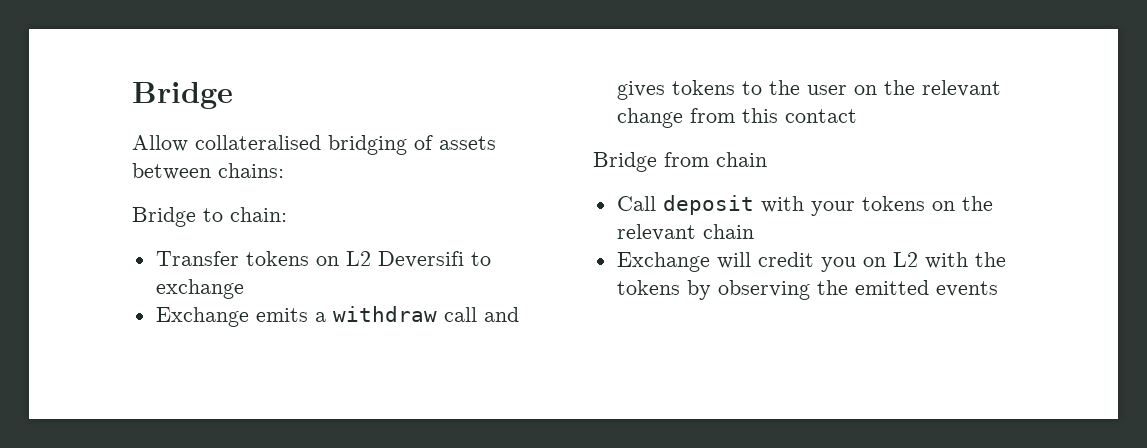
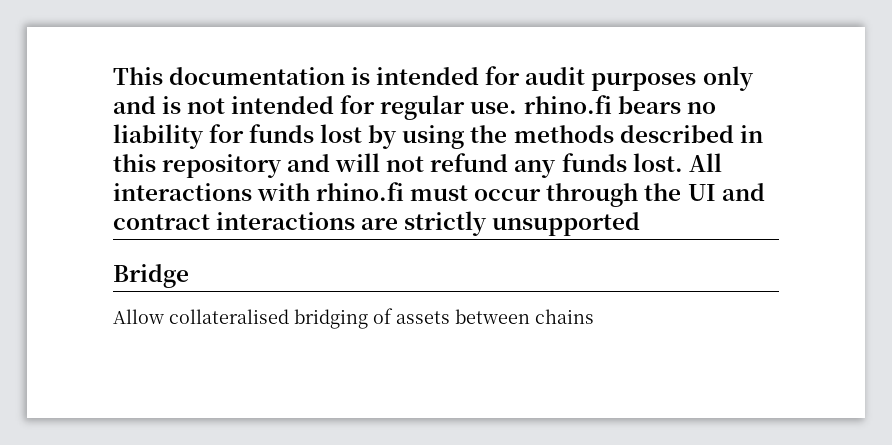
(132, 95) none -> [113,66,754,91] [113,95,716,120] [113,124,763,149] [113,153,722,178] [113,182,765,207] [113,211,641,236] This documentation is intended for audit purposes only and is not intended for regular use. rhino.fi bears no liability for funds lost by using the methods described in this repository and will not refund any funds lost. All interactions with rhino.fi must occur through the UI and contract interactions are strictly unsupported //
[218,163,284,178] [132,207,287,227] [155,251,491,268] [155,279,244,299] [155,306,519,327] [616,80,1001,100] [616,108,857,128] [593,152,767,172] [616,195,993,216] [616,224,754,241] [616,252,1006,272] [616,280,998,300] chains: // Bridge to chain: // Transfer tokens on L2 Deversifi to exchange // Exchange emits a withdraw call and gives tokens to the user on the relevant change from this contact // Bridge from chain // Call deposit with your tokens on the relevant chain // Exchange will credit you on L2 with the tokens by observing the emitted events -> [535,309,594,324] chains

